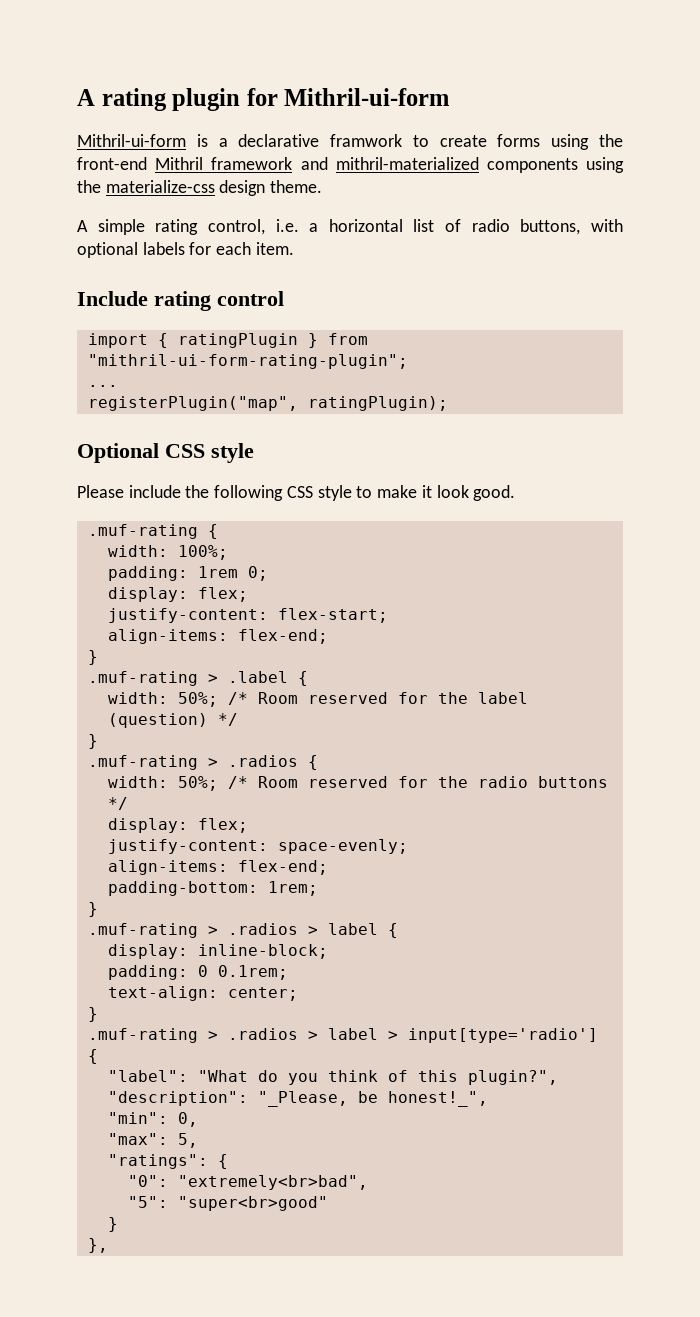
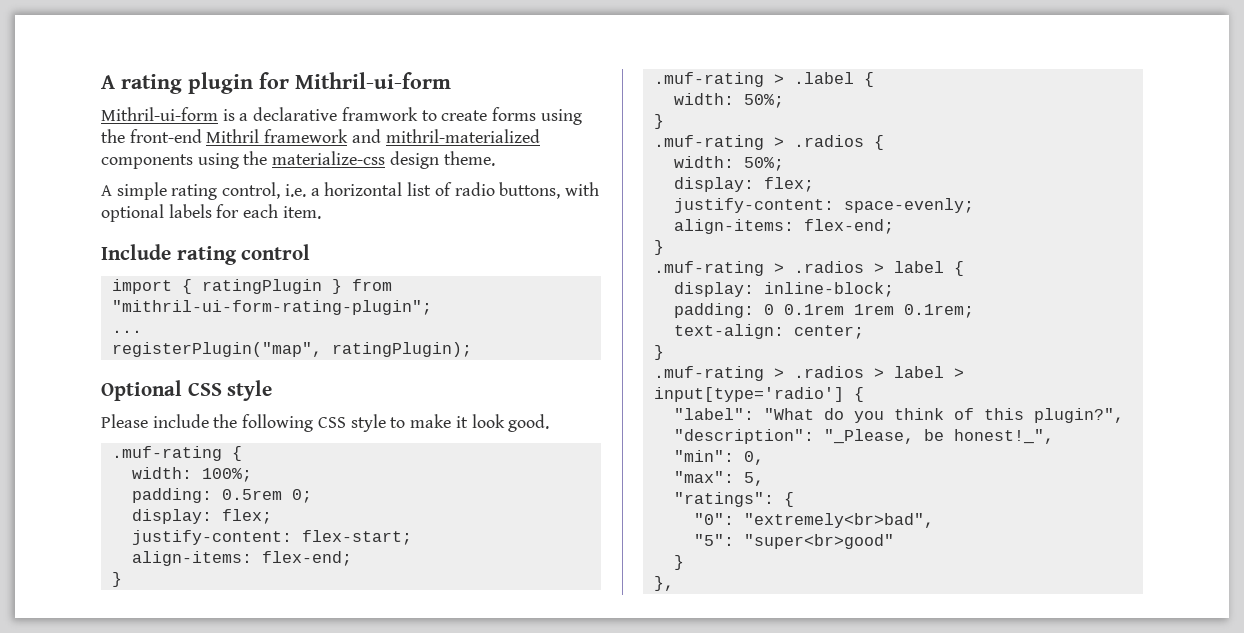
[197,566,238,578] 1rem -> [221,489,282,500] 0.5rem
[227,692,528,705] [107,713,238,728] /* Room reserved for the label (question) */ -> (784, 101) none
[227,776,608,789] [107,797,128,810] /* Room reserved for the radio buttons */ -> (784, 164) none
[107,881,318,896] // padding-bottom: 1rem; -> (894, 226) none
(208, 971) none -> [783,304,894,315] 0.1rem 1rem

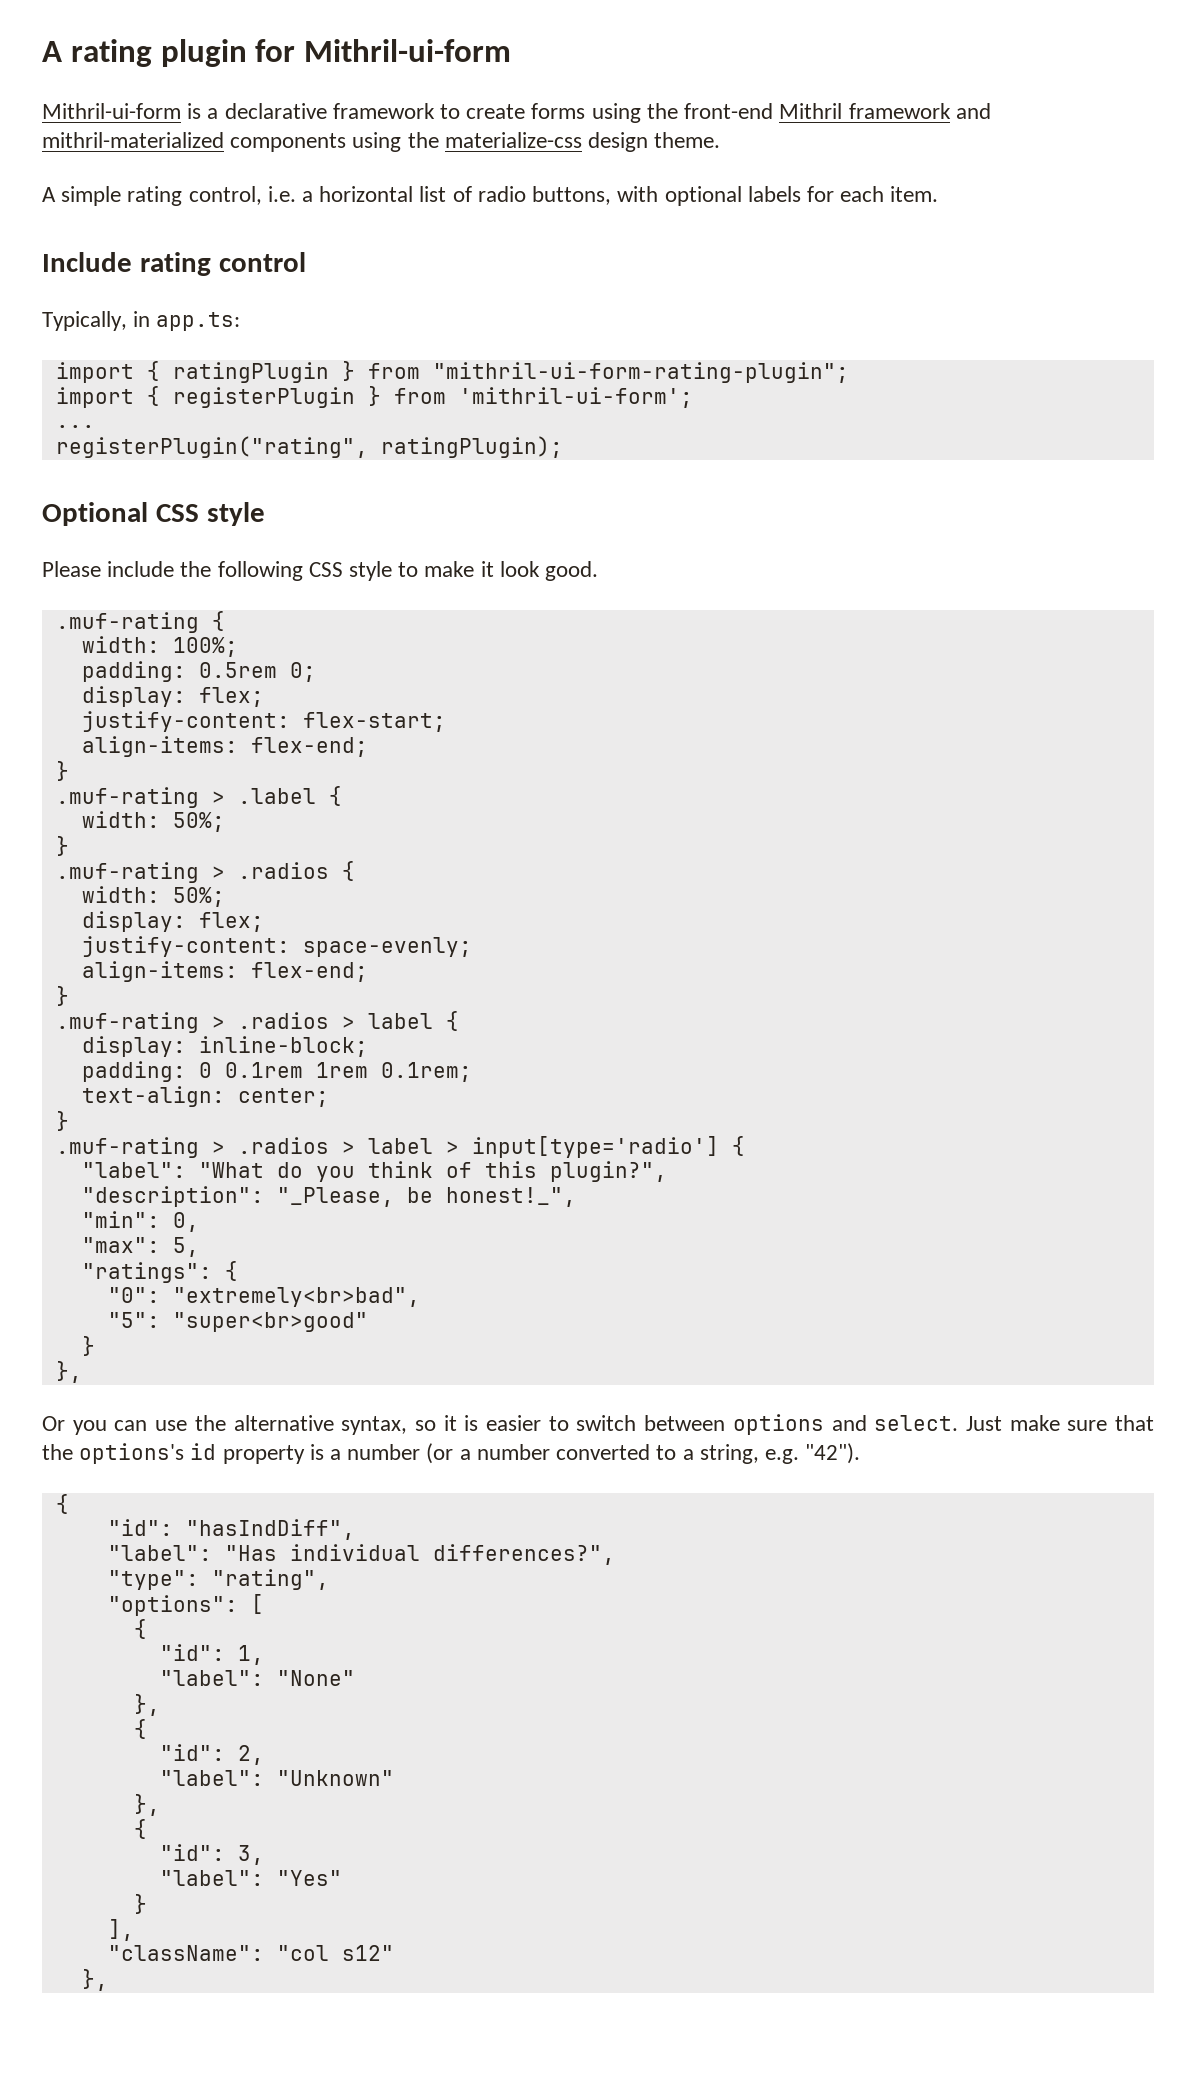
[341,107,418,121] framwork -> [332,103,435,119] framework
(311, 252) none -> [42,311,241,331] // Typically, in app.ts:
(432, 307) none -> [55,386,693,408] // import { registerPlugin } from 'mithril-ui-form';
[111,342,322,357] registerPlugin("map", -> [55,436,368,458] registerPlugin("rating",
(674, 583) none -> [42,1414,1155,1435] [42,1443,861,1464] [55,1494,69,1514] [107,1519,355,1540] [107,1544,615,1565] [107,1569,329,1590] [107,1594,264,1616] [133,1619,147,1639] [159,1644,264,1665] [159,1670,355,1686] [133,1694,160,1716] [133,1719,147,1739] [159,1744,264,1765] [159,1770,394,1786] [133,1794,160,1816] [133,1819,147,1839] [159,1844,264,1865] [159,1870,342,1886] [133,1894,147,1914] [107,1919,134,1941] [107,1945,394,1961] [81,1969,108,1991] // Or you can use the alternative syntax, so it is easier to switch between options and select. Just make sure that the options's id property is a number (or a number converted to a string, e.g. "42"). // { // "id": "hasIndDiff", // "label": "Has individual differences?", // "type": "rating", // "options": [ // { // "id": 1, // "label": "None" // }, // { // "id": 2, // "label": "Unknown" // }, // { // "id": 3, // "label": "Yes" // } // ], // "className": "col s12" // },

